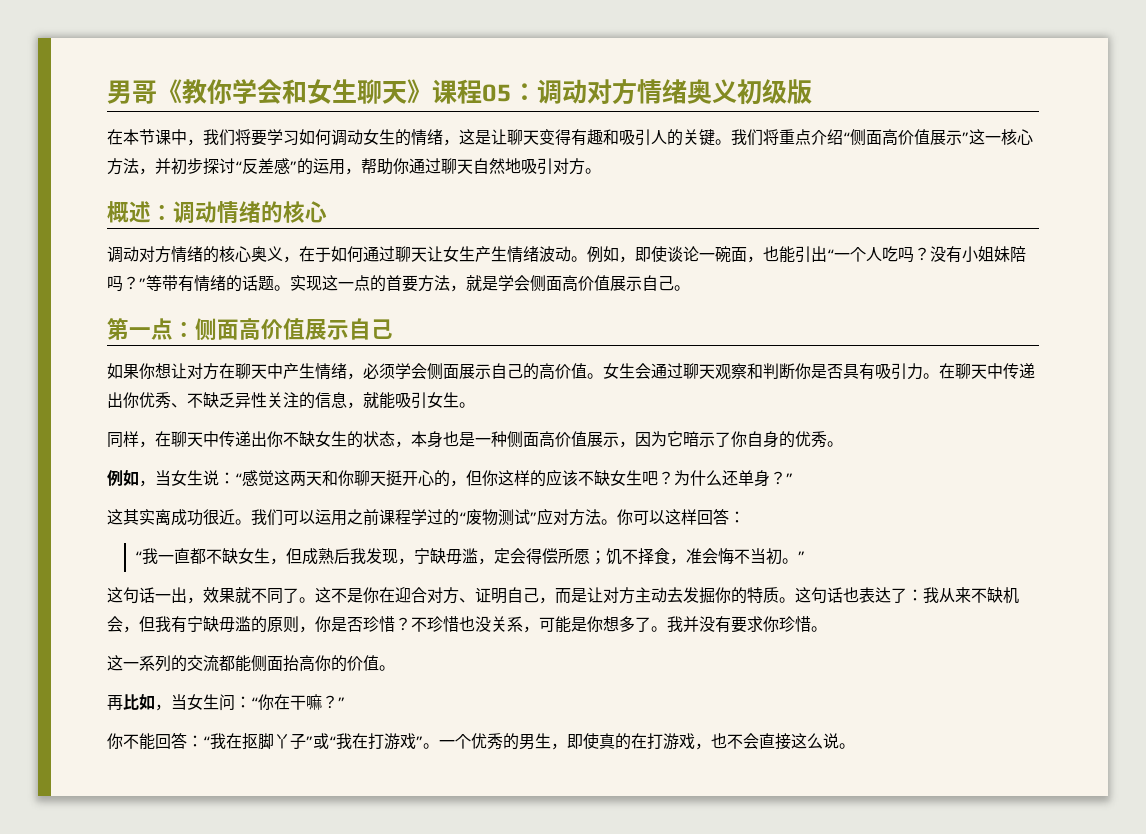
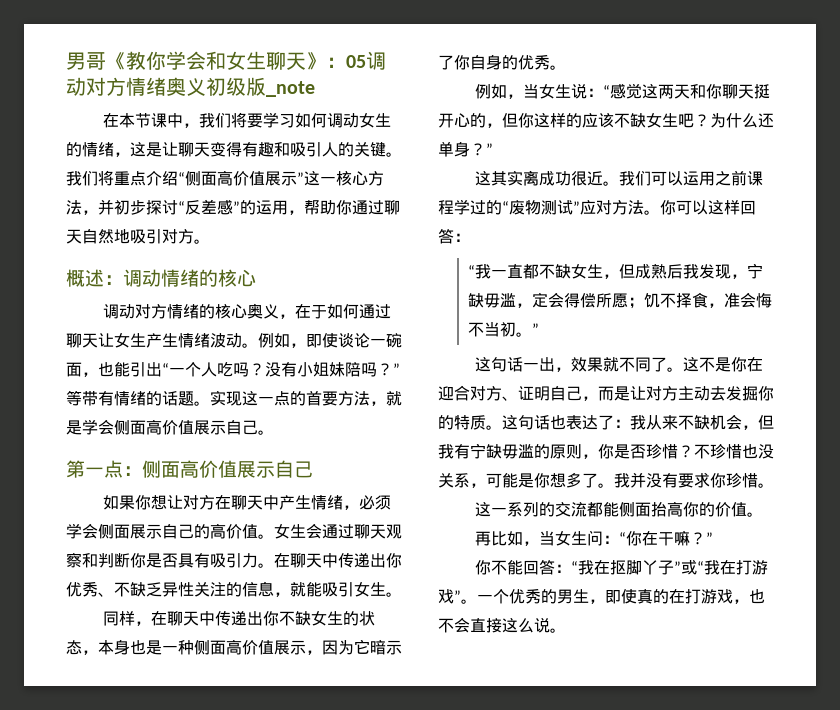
[432,79,537,104] 课程05： -> [326,55,366,68] ：05
(812, 91) none -> [266,81,315,97] _note

